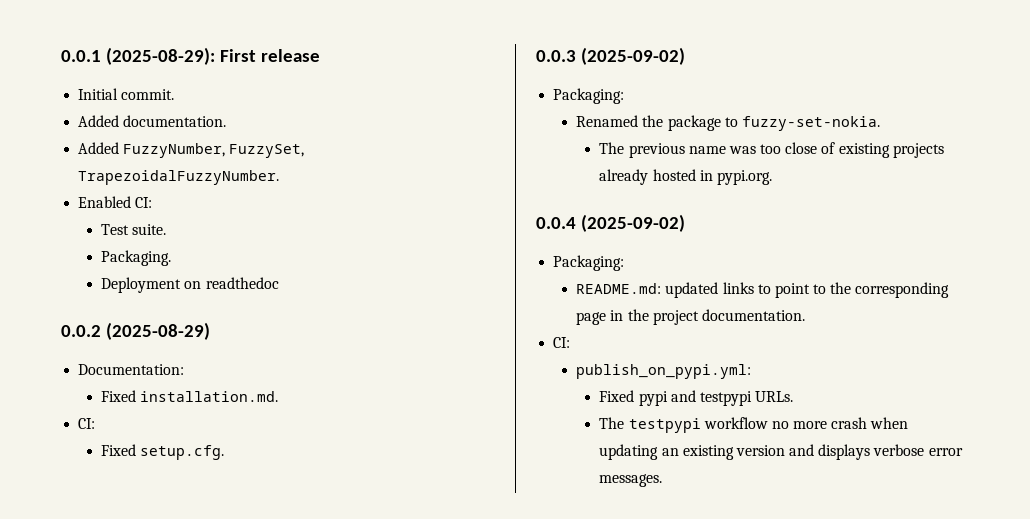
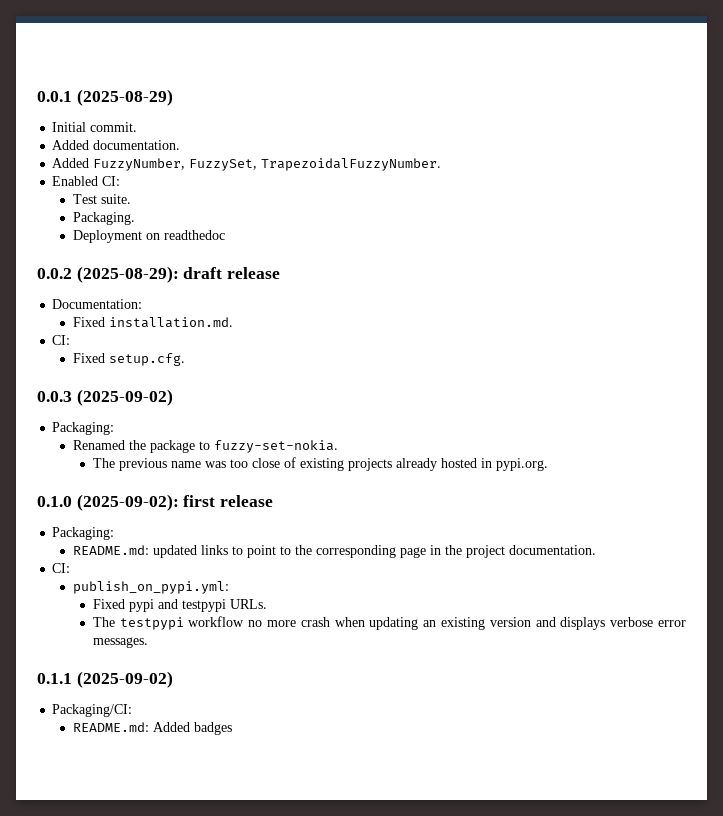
[106,47,321,65] (2025-08-29): First release -> [76,89,173,106] (2025-08-29)
[106,322,211,340] (2025-08-29) -> [76,266,281,283] (2025-08-29): draft release
[536,214,686,232] 0.0.4 (2025-09-02) -> [37,494,274,511] 0.1.0 (2025-09-02): first release
(663, 480) none -> [37,671,173,688] [52,704,133,717] [72,722,232,735] // 0.1.1 (2025-09-02) // Packaging/CI: // README.md: Added badges

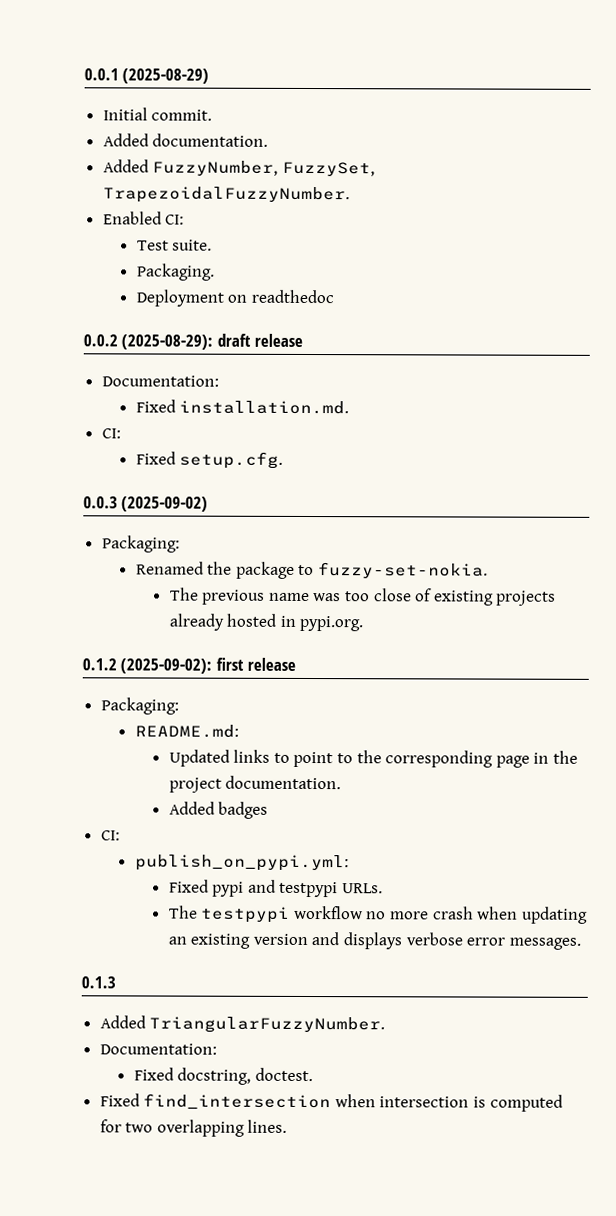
[37,496,72,507] 0.1.0 -> [82,658,117,671] 0.1.2
[152,545,197,558] updated -> [168,749,230,767] // Updated
(596, 550) none -> [168,801,269,819] // Added badges
[37,671,173,688] [52,704,133,717] [72,722,232,735] 0.1.1 (2025-09-02) // Packaging/CI: // README.md: Added badges -> [81,976,116,989] [99,1015,386,1034] [99,1043,217,1055] [133,1067,313,1085] [99,1093,563,1112] [99,1119,288,1137] 0.1.3 // Added TriangularFuzzyNumber. // Documentation: // Fixed docstring, doctest. // Fixed find_intersection when intersection is computed for two overlapping lines.

